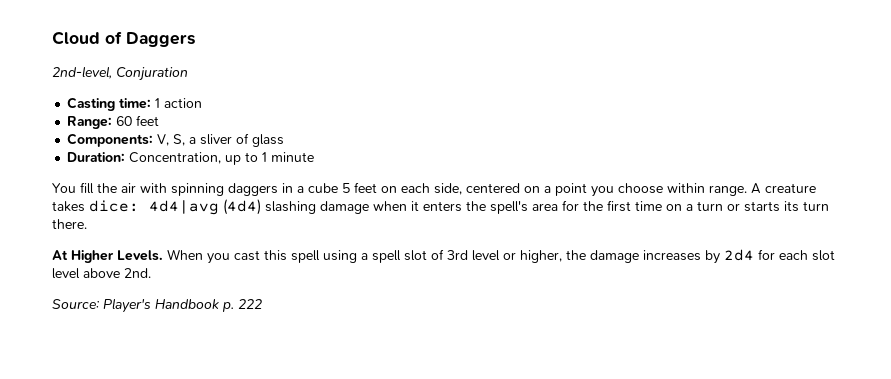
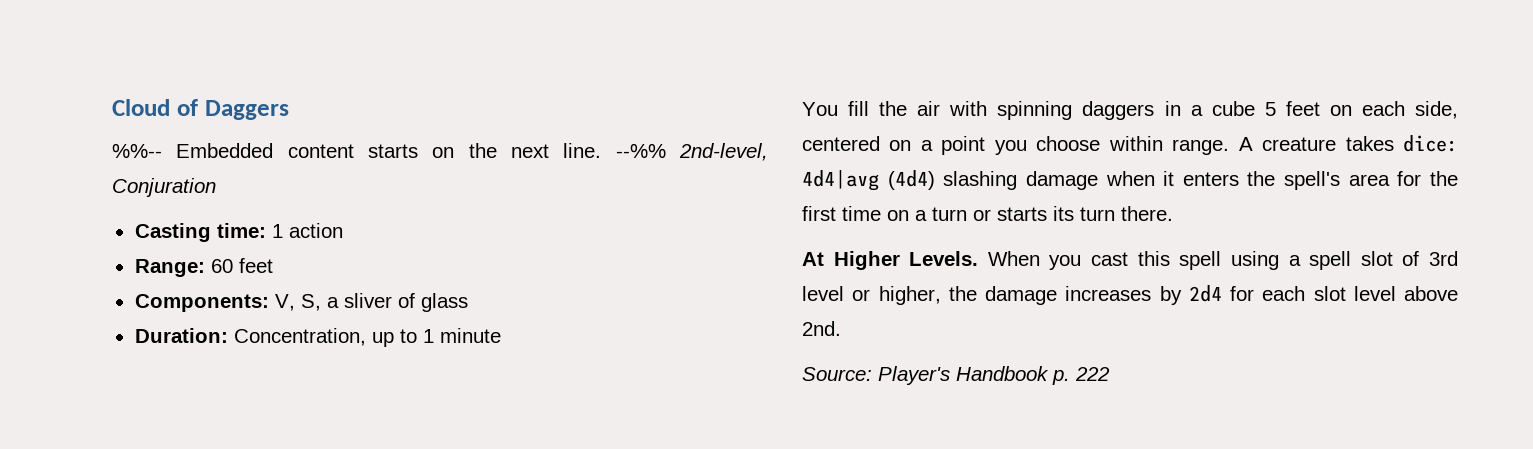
(195, 39) none -> [112,143,666,158] %%-- Embedded content starts on the next line. --%%

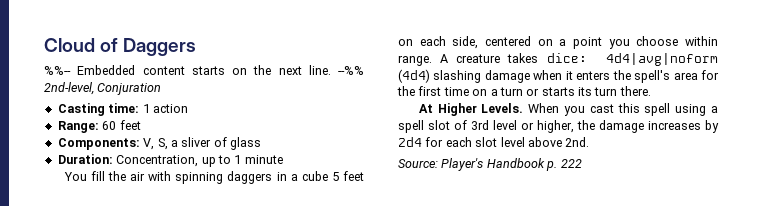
[802,170,879,191] 4d4|avg -> [606,53,718,66] 4d4|avg|noform

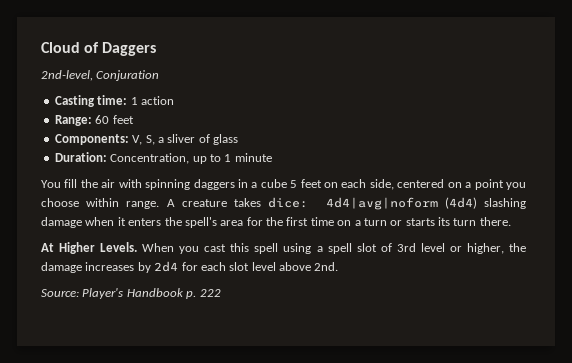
[44,65,364,75] %%-- Embedded content starts on the next line. --%% -> (157, 49) none

